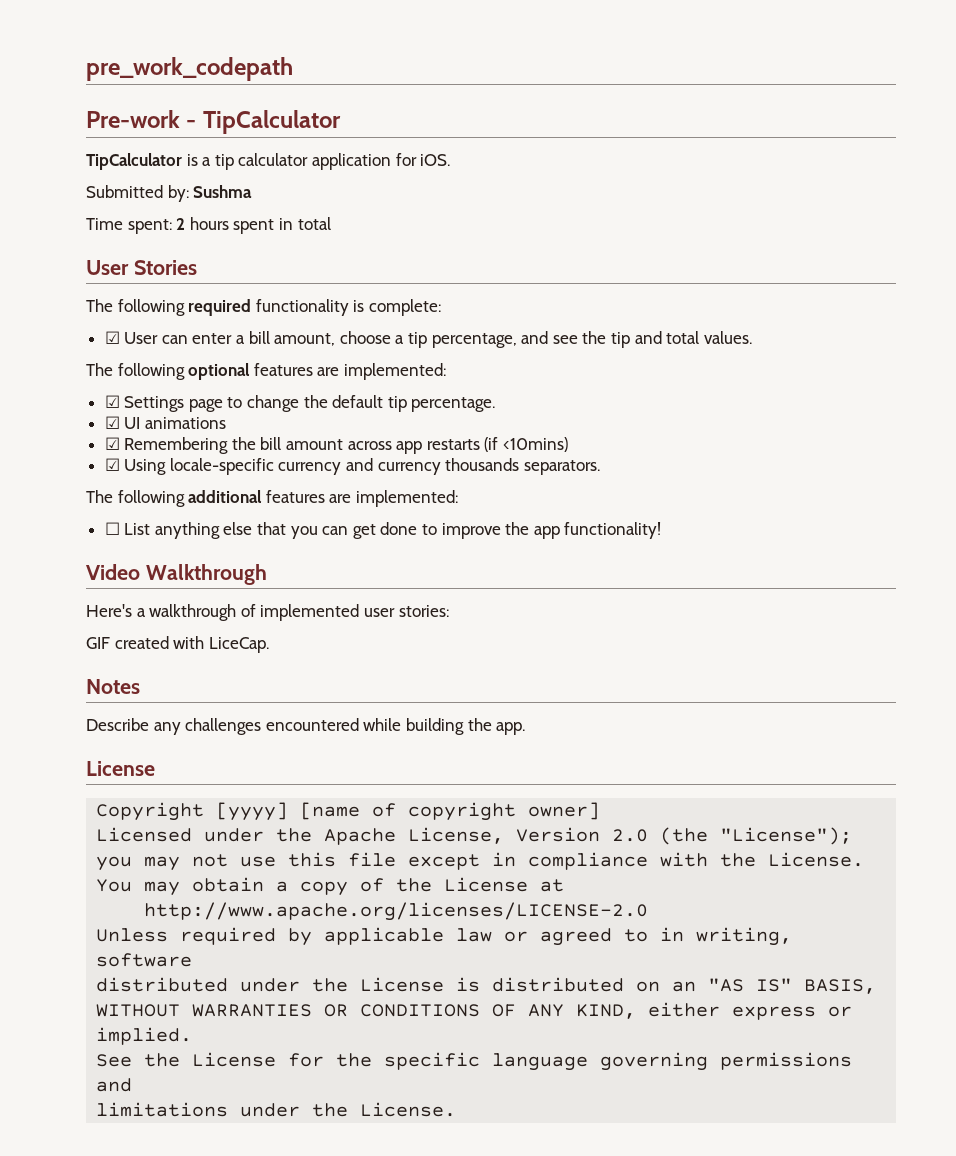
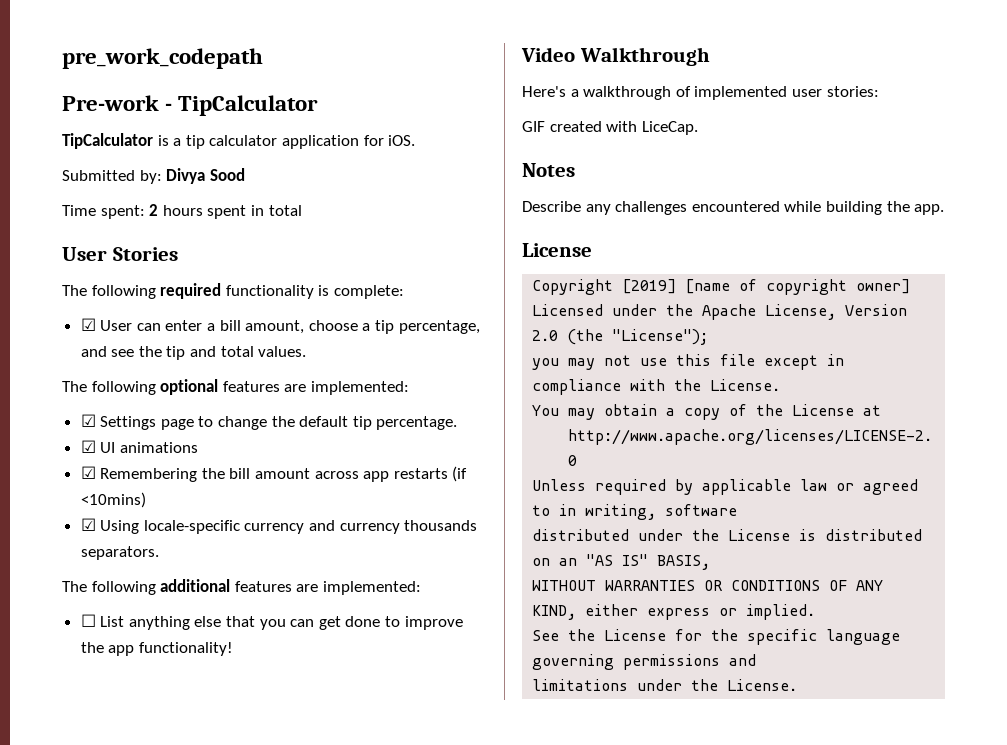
[193,185,253,198] Sushma -> [166,168,245,184] Divya Sood
[216,802,289,821] [yyyy] -> [622,279,677,294] [2019]

